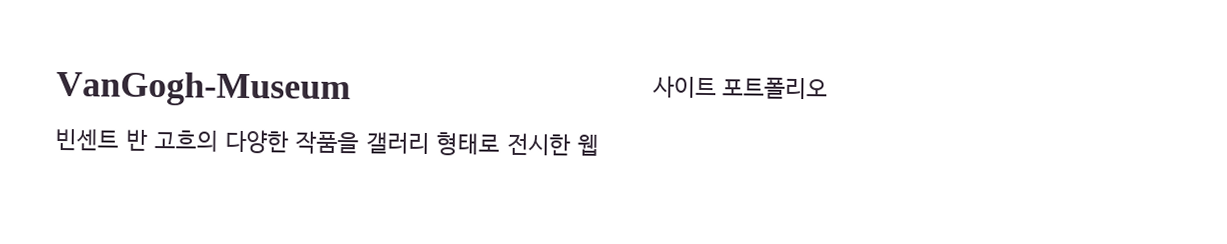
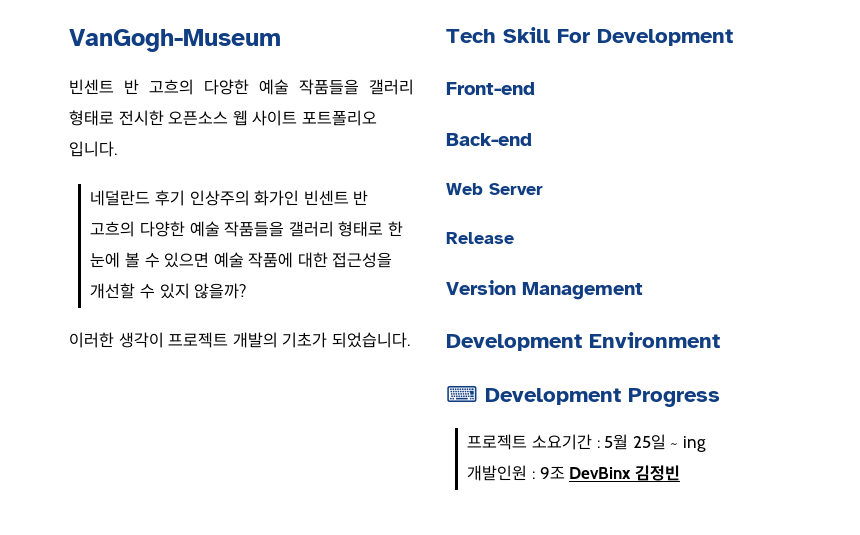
[295,130,359,155] 작품을 -> [259,79,359,95] 예술 작품들을
(571, 144) none -> [168,111,229,126] 오픈소스
(829, 88) none -> [69,141,117,157] [90,190,369,206] [90,221,403,237] [90,252,393,268] [90,283,248,299] [69,332,410,348] [446,27,733,46] [446,82,535,95] [446,133,532,146] [446,183,543,195] [446,232,514,244] [446,280,643,300] [446,332,720,351] [446,385,720,407] [467,434,706,452] [467,465,680,481] 입니다. // 네덜란드 후기 인상주의 화가인 빈센트 반 고흐의 다양한 예술 작품들을 갤러리 형태로 한 눈에 볼 수 있으면 예술 작품에 대한 접근성을 개선할 수 있지 않을까? // 이러한 생각이 프로젝트 개발의 기초가 되었습니다. // Tech Skill For Development // Front-end // Back-end // Web Server // Release // Version Management // Development Environment // ⌨ Development Progress // 프로젝트 소요기간 : 5월 25일 ~ ing // 개발인원 : 9조 DevBinx 김정빈

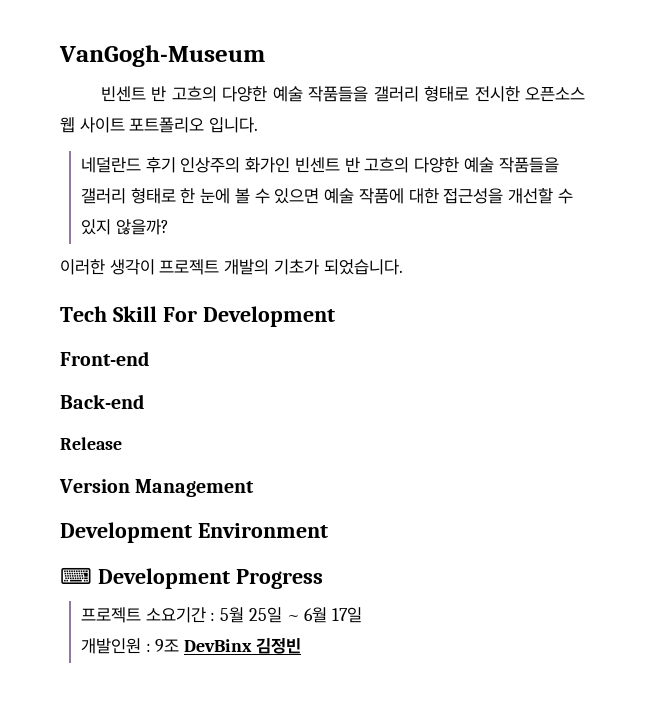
[446,183,543,195] // Web Server -> (144, 401) none
[682,436,706,452] ing -> [304,607,363,623] 6월 17일

